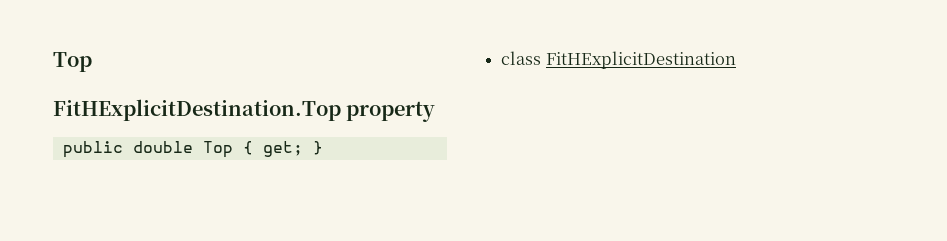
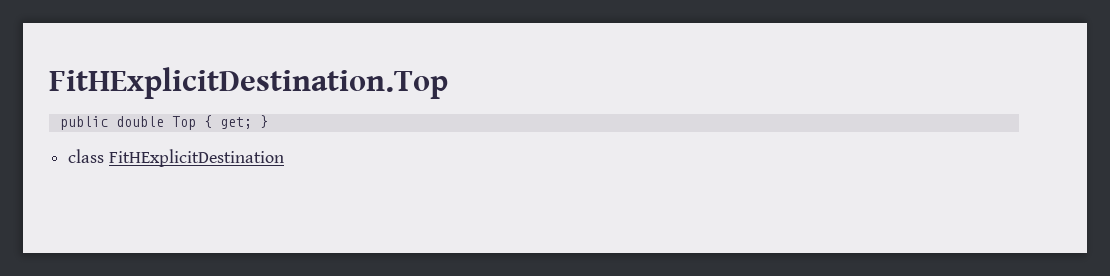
[53,52,92,72] Top // -> (49, 83) none
[346,101,436,122] property -> (448, 83) none

